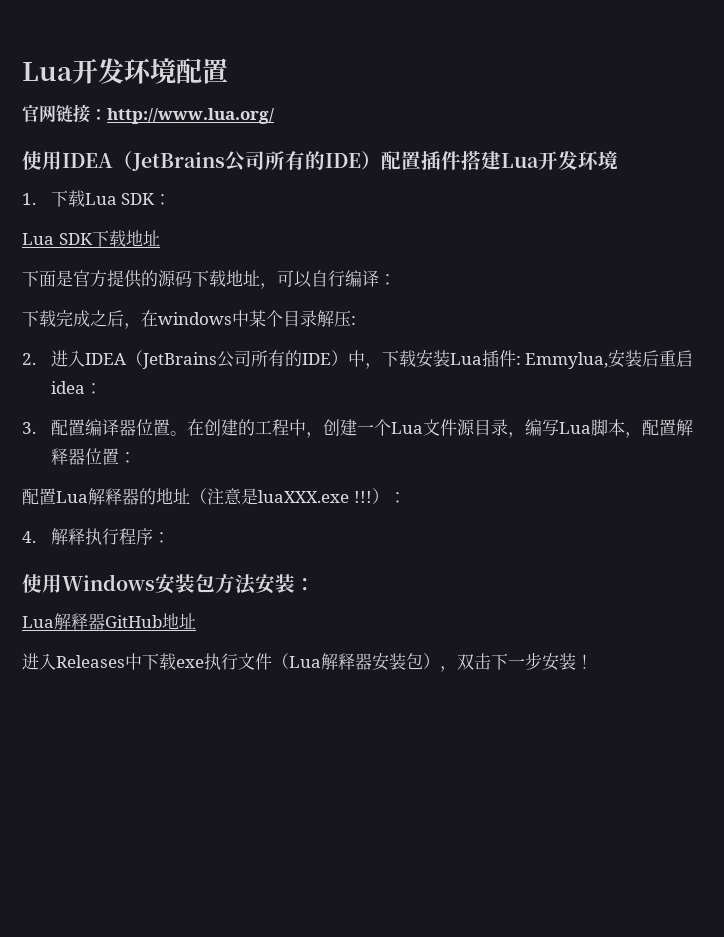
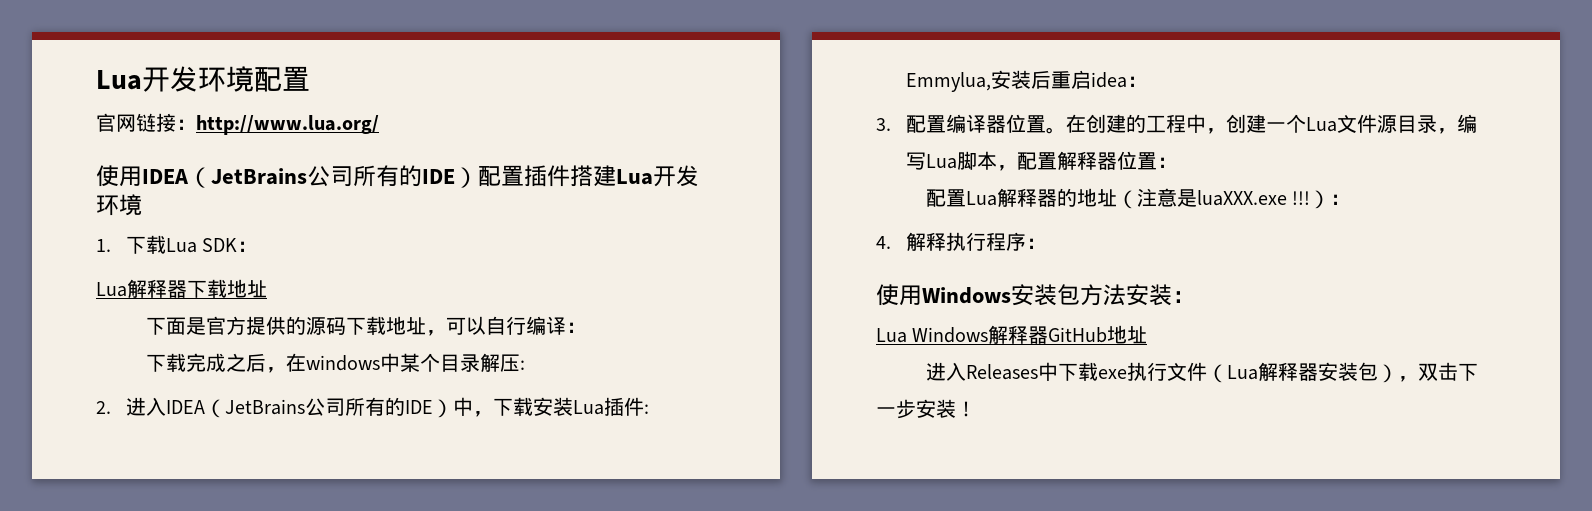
[58,233,93,245] SDK -> [127,279,187,298] 解释器
(54, 622) none -> [912,327,989,343] Windows

